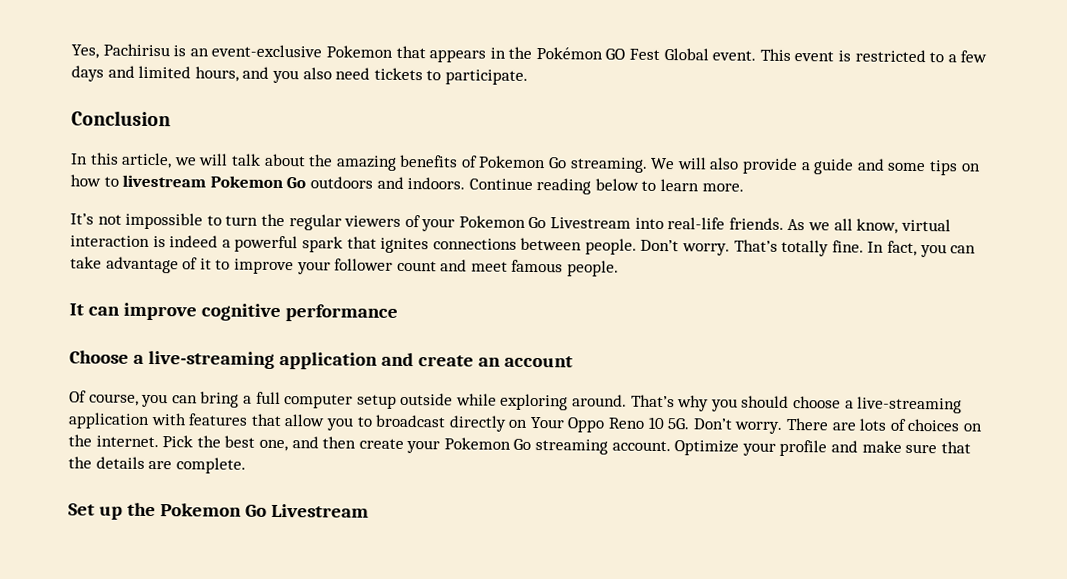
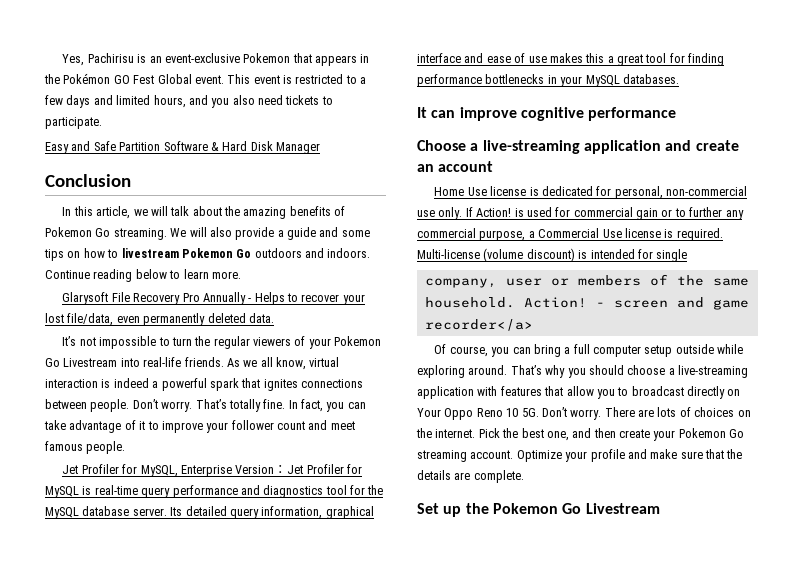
(528, 77) none -> [45,141,320,154] // Easy and Safe Partition Software & Hard Disk Manager
(744, 187) none -> [62,292,365,305] [45,313,274,326] // Glarysoft File Recovery Pro Annually - Helps to recover your lost file/data, even permanently deleted data.
(620, 268) none -> [62,464,363,477] [45,485,384,498] [45,506,374,519] [417,53,725,66] [417,74,679,87] // Jet Profiler for MySQL, Enterprise Version：Jet Profiler for MySQL is real-time query performance and diagnostics tool for the MySQL database server. Its detailed query information, graphical interface and ease of use makes this a great tool for finding performance bottlenecks in your MySQL databases.
(573, 361) none -> [434,186,748,199] [417,207,744,220] [417,228,723,241] [417,248,688,262] [424,274,749,288] [424,297,749,310] [424,319,533,331] // Home Use license is dedicated for personal, non-commercial use only. If Action! is used for commercial gain or to further any commercial purpose, a Commercial Use license is required. Multi-license (volume discount) is intended for single // company, user or members of the same household. Action! - screen and game recorder</a>

